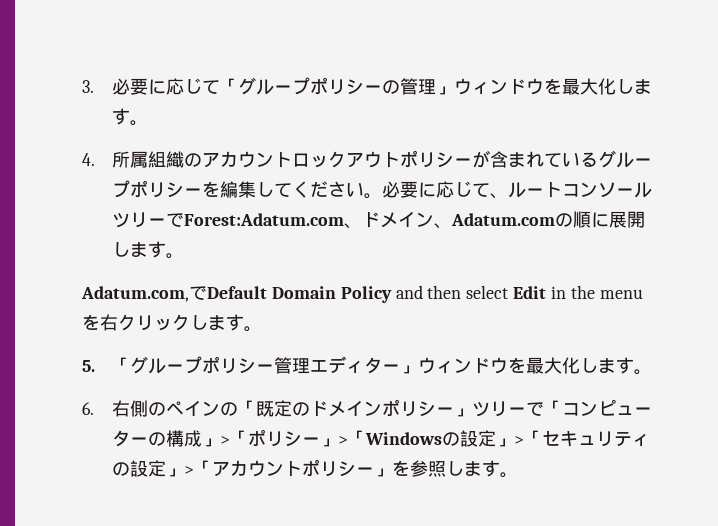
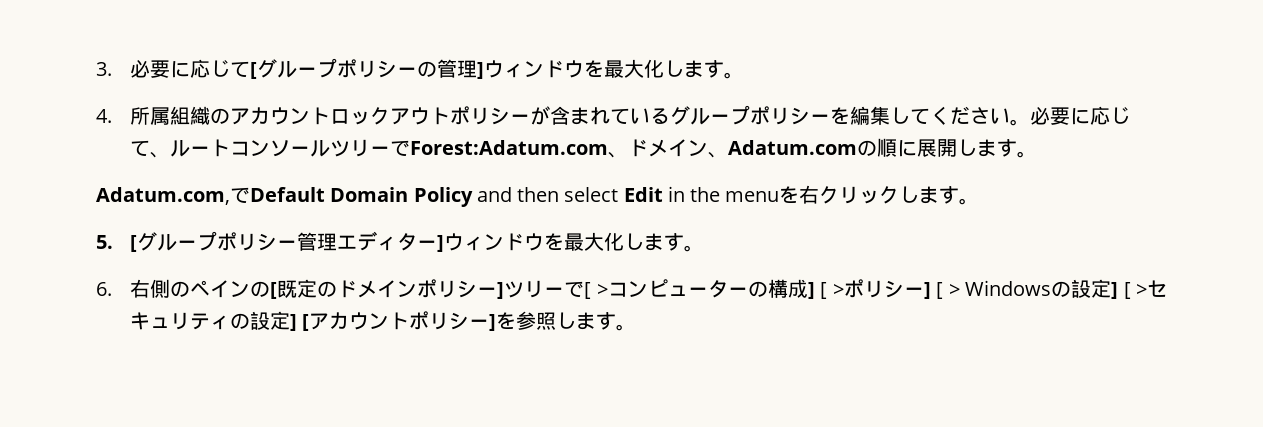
[219,78,238,93] 「 -> [250,62,258,79] [
[435,86,454,95] 」 -> [477,62,485,79] ]
[111,357,130,372] 「 -> [130,235,138,252] [
[399,365,418,374] 」 -> [437,235,445,252] ]
[237,400,256,415] 「 -> [270,282,278,299] [
[453,400,562,417] 」ツリーで「 -> [497,280,608,299] ]ツリーで[ >
[201,429,542,447] 」>「ポリシー」>「Windowsの設定」>「 -> [807,279,1148,299] ] [ >ポリシー] [ > Windowsの設定] [ >
[165,460,212,477] 」>「 -> [290,314,310,331] ] [
[373,468,392,477] 」 -> [489,314,497,331] ]

